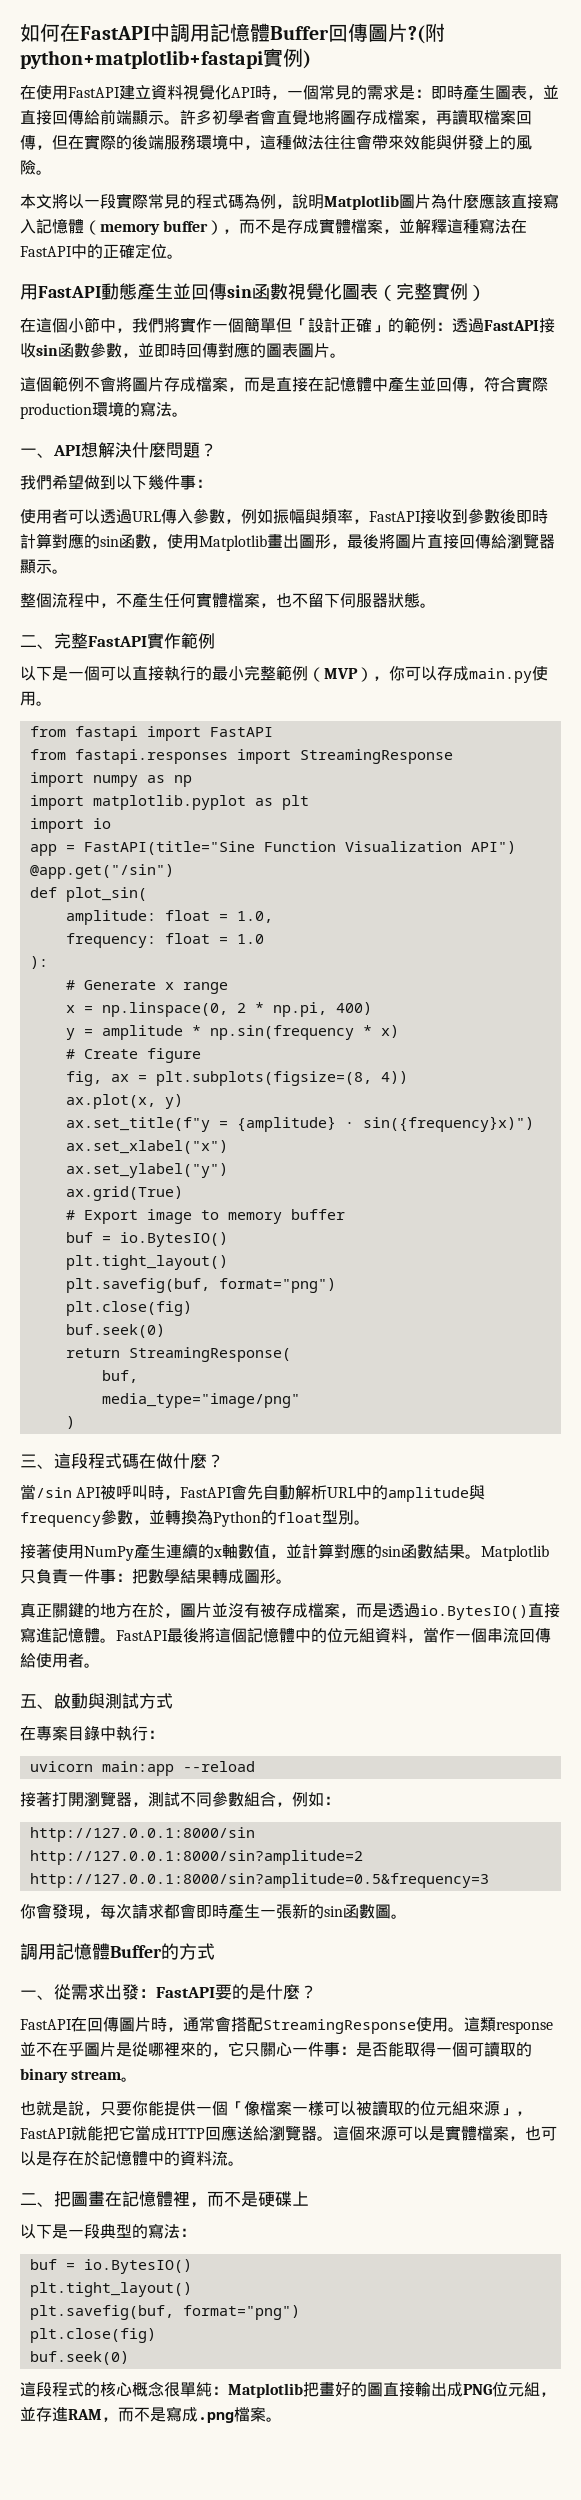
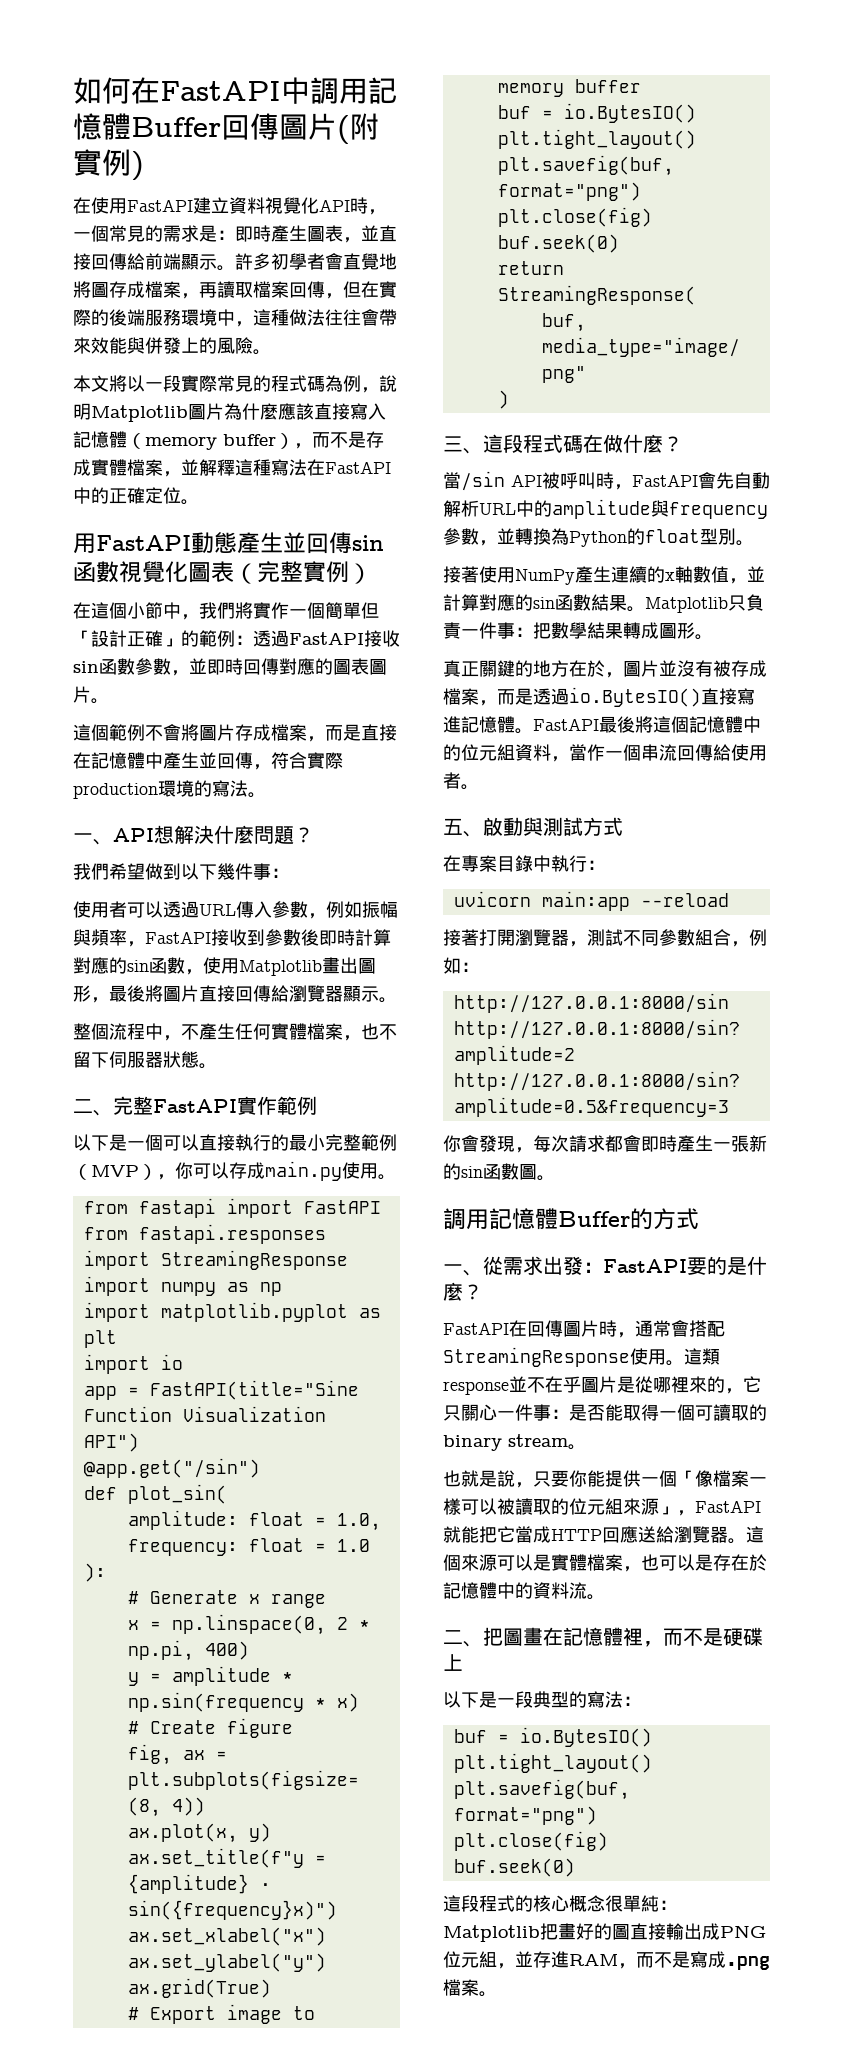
[408,23,445,44] [20,50,263,69] ?(附python+matplotlib+fastapi -> [337,113,379,144] (附

